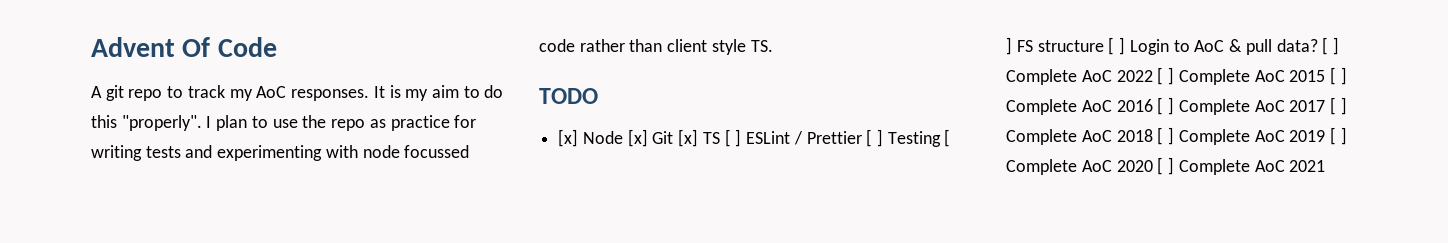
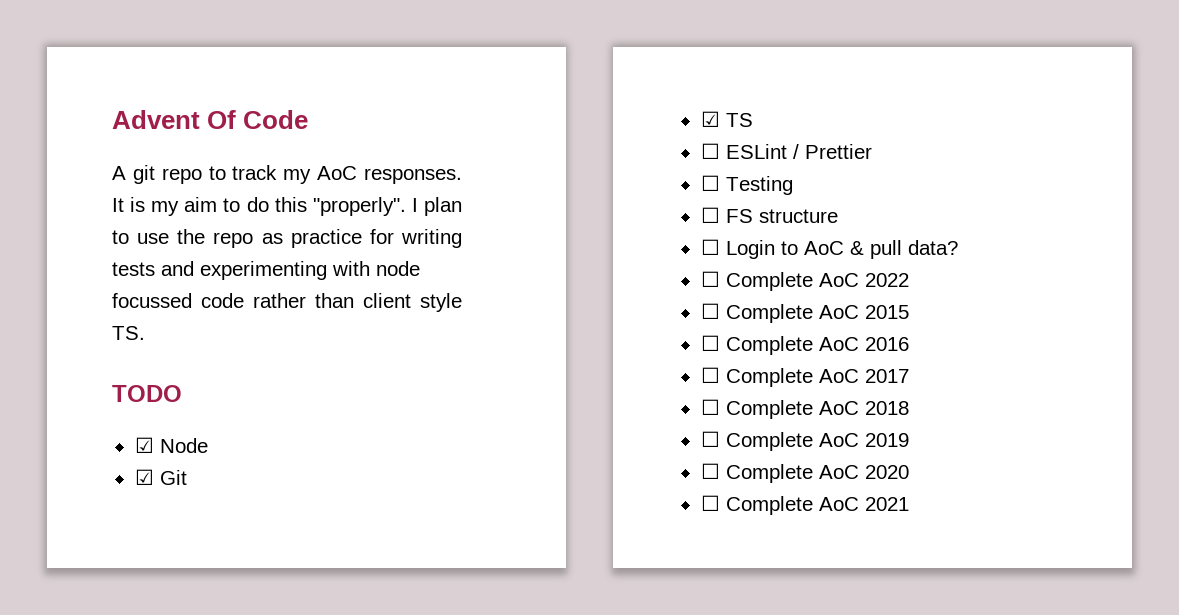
[558,129,579,147] [x] -> [134,437,154,453] ☑
[627,129,648,147] [x] -> [134,469,154,485] // ☑
[678,129,699,147] [x] -> [700,111,720,127] // ☑
[724,129,742,147] [ ] -> [700,143,720,159] // ☐
[866,129,883,147] [ ] -> [700,175,720,191] // ☐
[944,129,951,147] [1006,37,1013,55] [ ] -> [700,207,720,223] // ☐
[1108,37,1126,55] [ ] -> [700,239,720,255] // ☐
[1322,37,1339,55] [ ] -> [700,271,720,287] // ☐
[1157,67,1175,85] [ ] -> [700,303,720,319] // ☐
[1330,67,1347,85] [ ] -> [700,335,720,351] // ☐
[1157,97,1175,115] [ ] -> [700,367,720,383] // ☐
[1330,97,1347,115] [ ] -> [700,399,720,415] // ☐
[1157,127,1175,145] [ ] -> [700,431,720,447] // ☐
[1330,127,1347,145] [ ] -> [700,463,720,479] // ☐
[1157,157,1175,175] [ ] -> [700,495,720,511] // ☐

